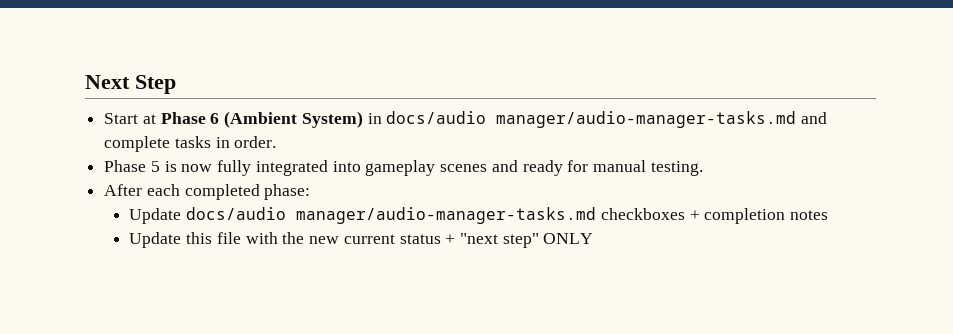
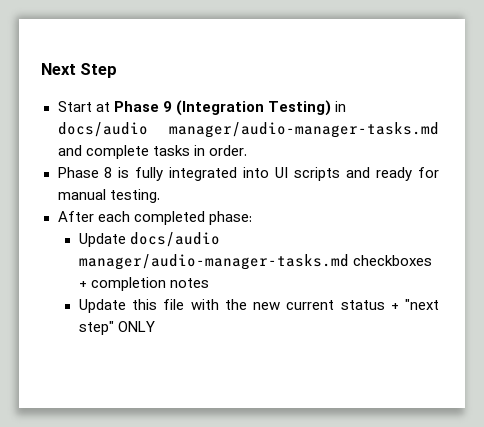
[210,111,363,128] 6 (Ambient System) -> [162,100,331,116] 9 (Integration Testing)
[150,161,213,172] 5 is now -> [104,167,130,178] 8 is
[365,160,488,176] gameplay scenes -> [275,167,341,181] UI scripts

